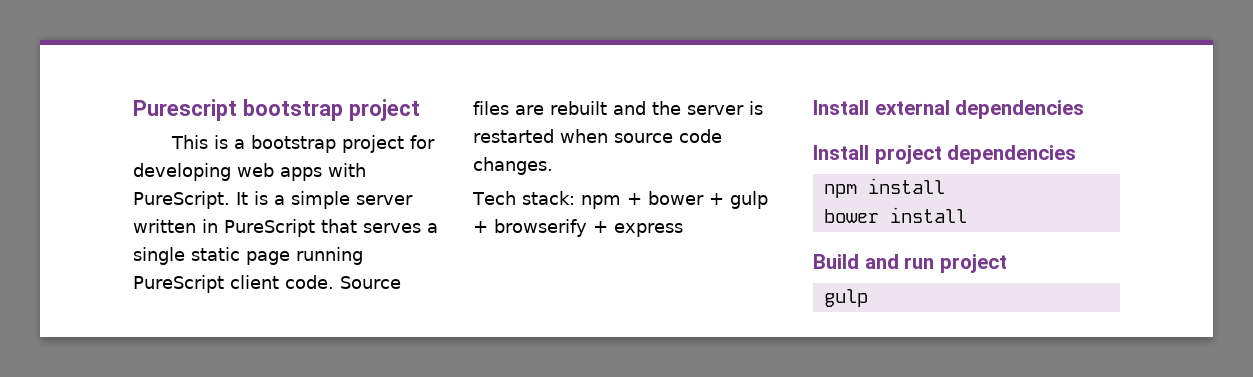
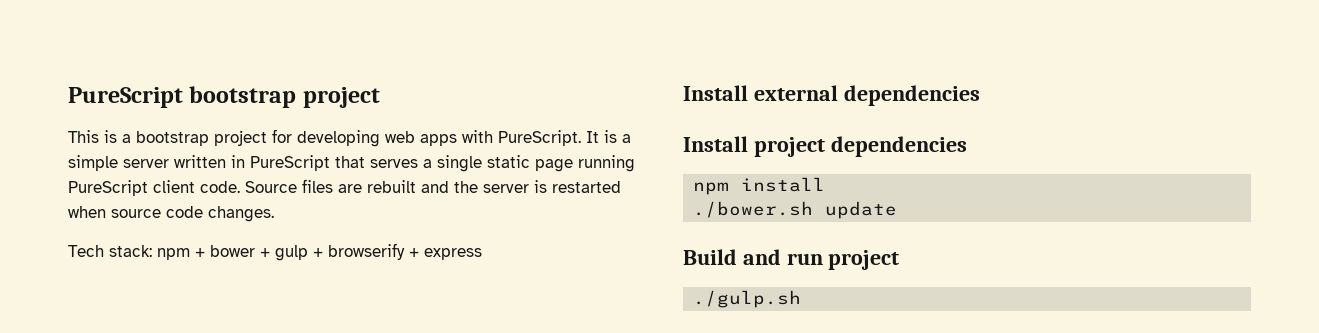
[133,99,237,121] Purescript -> [68,87,183,108] PureScript
[823,207,967,223] bower install -> [693,201,898,219] ./bower.sh update
[823,289,868,307] gulp -> [693,290,802,308] ./gulp.sh

